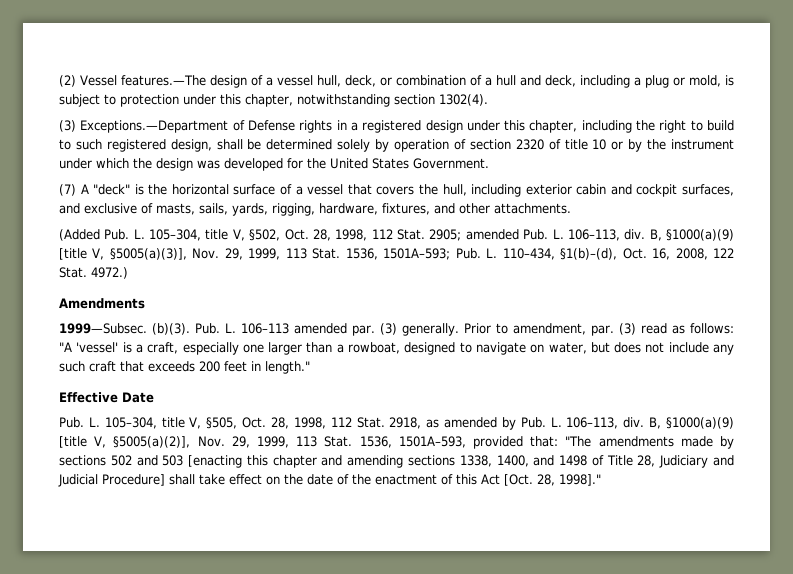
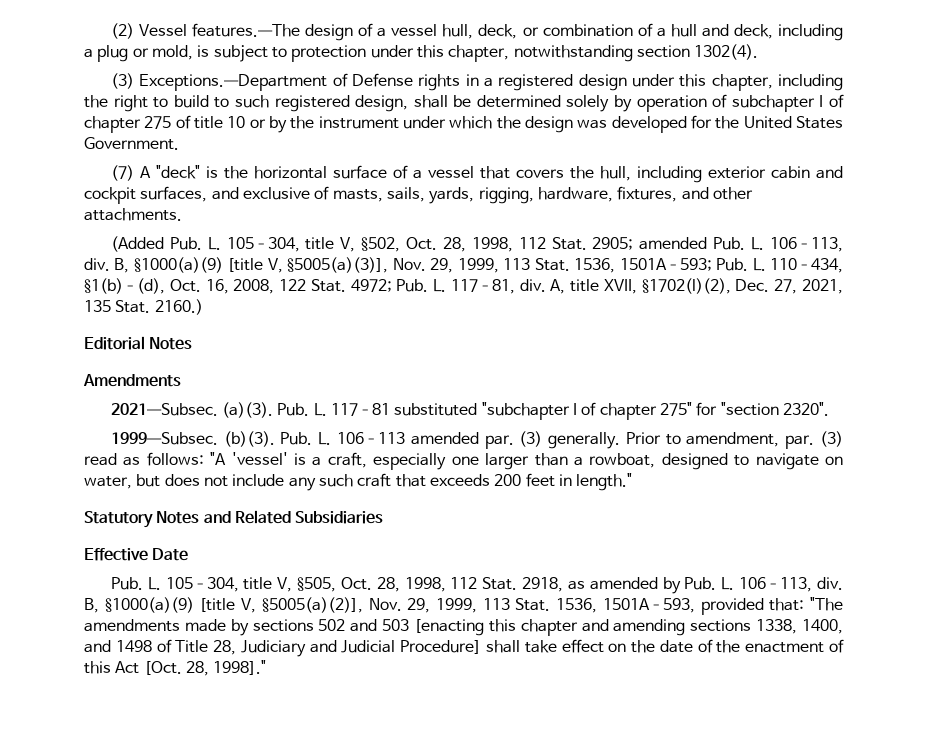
[469,139,544,150] section 2320 -> [731,94,845,112] [84,116,172,133] subchapter I of chapter 275
[91,267,128,279] [59,298,145,309] 4972.) // Amendments -> [350,278,843,294] [84,299,203,315] [84,336,193,350] [83,374,181,387] [110,402,830,420] 4972; Pub. L. 117–81, div. A, title XVII, §1702(l)(2), Dec. 27, 2021, 135 Stat. 2160.) // Editorial Notes // Amendments // 2021—Subsec. (a)(3). Pub. L. 117–81 substituted "subchapter I of chapter 275" for "section 2320".
(310, 367) none -> [84,510,384,528] // Statutory Notes and Related Subsidiaries

